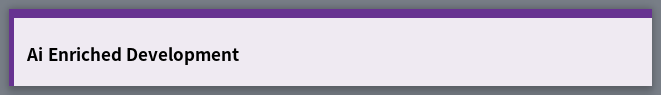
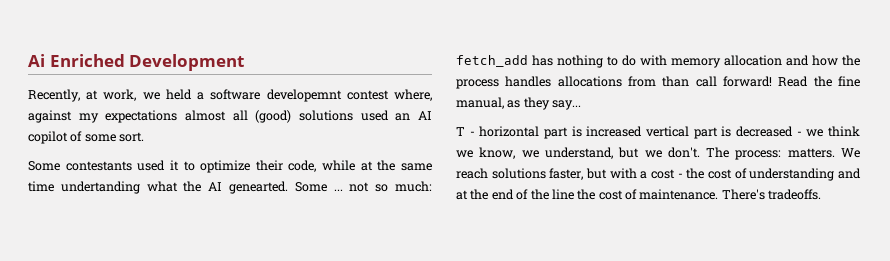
(240, 56) none -> [28,89,433,102] [28,110,432,123] [28,131,145,144] [28,160,432,173] [28,181,433,194] [456,55,860,68] [456,76,860,89] [456,97,582,110] [456,126,860,139] [456,147,860,160] [456,168,861,181] [456,189,822,200] // Recently, at work, we held a software developemnt contest where, against my expectations almost all (good) solutions used an AI copilot of some sort. // Some contestants used it to optimize their code, while at the same time undertanding what the AI genearted. Some ... not so much: fetch_add has nothing to do with memory allocation and how the process handles allocations from than call forward! Read the fine manual, as they say... // T - horizontal part is increased vertical part is decreased - we think we know, we understand, but we don't. The process: matters. We reach solutions faster, but with a cost - the cost of understanding and at the end of the line the cost of maintenance. There's tradeoffs.

